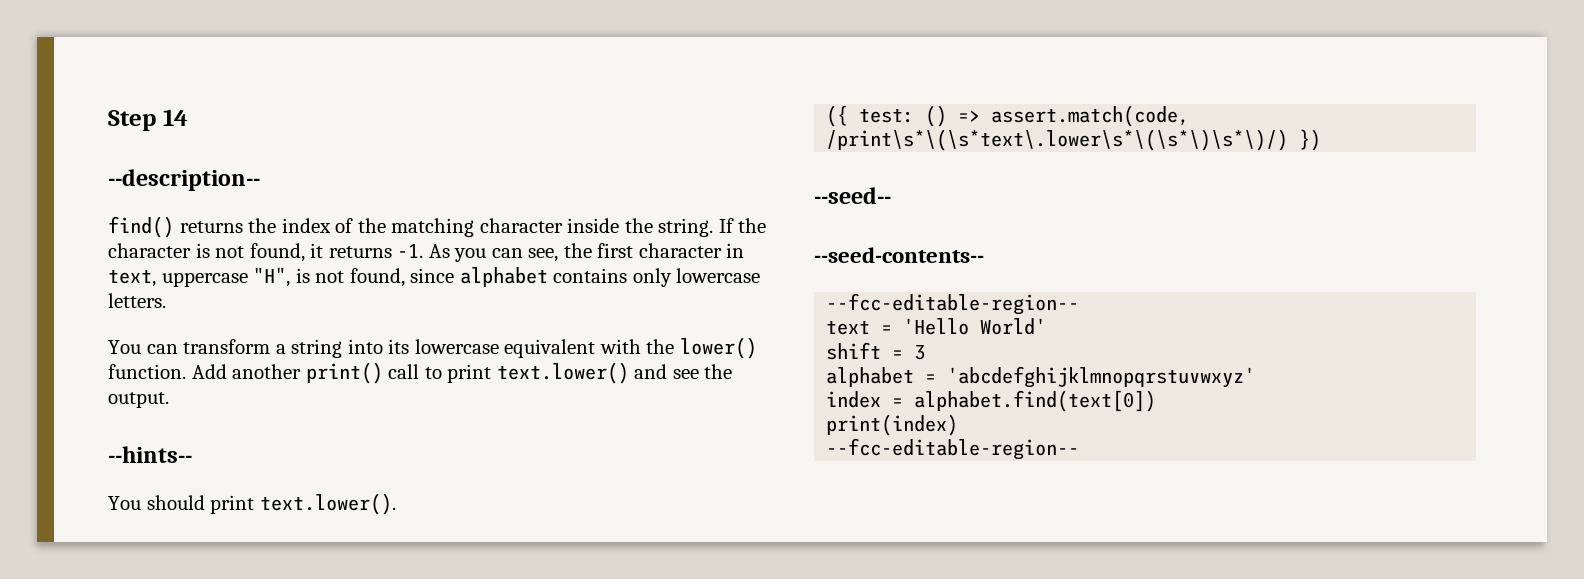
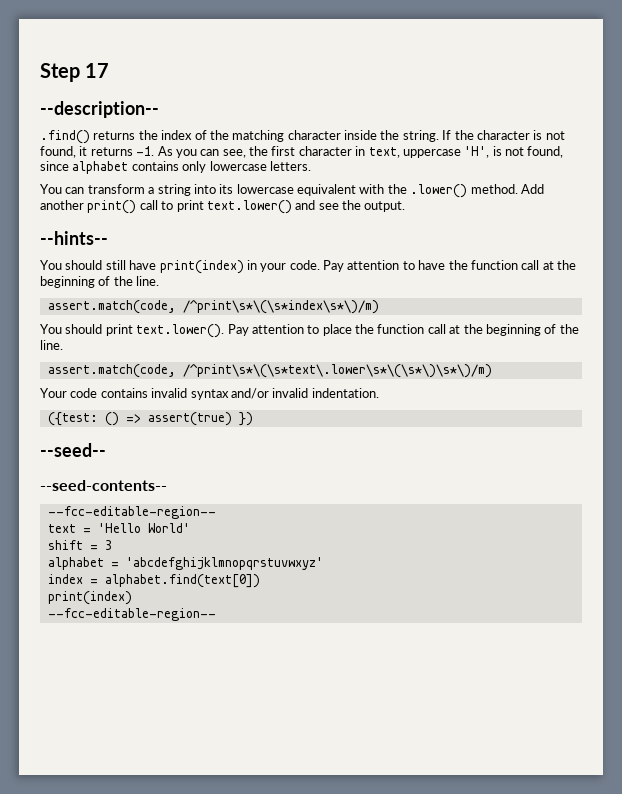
[162,109,188,126] 14 -> [85,63,110,78] 17
[108,216,174,238] find() -> [40,130,90,144] .find()
[253,267,291,287] "H", -> [464,146,490,158] 'H',
[679,337,757,359] [108,364,186,379] lower() function. -> [410,184,518,198] .lower() method.
[210,493,396,515] [826,105,1190,127] [826,129,1289,151] print text.lower(). // ({ test: () => assert.match(code, /print\s*\(\s*text\.lower\s*\(\s*\)\s*\)/) -> [105,260,576,274] [40,276,160,288] [47,300,379,314] [40,324,579,338] [40,340,63,350] [47,364,492,378] [40,388,379,400] [47,412,232,426] still have print(index) in your code. Pay attention to have the function call at the beginning of the line. // assert.match(code, /^print\s*\(\s*index\s*\)/m) // You should print text.lower(). Pay attention to place the function call at the beginning of the line. // assert.match(code, /^print\s*\(\s*text\.lower\s*\(\s*\)\s*\)/m) // Your code contains invalid syntax and/or invalid indentation. // ({test: () => assert(true)

